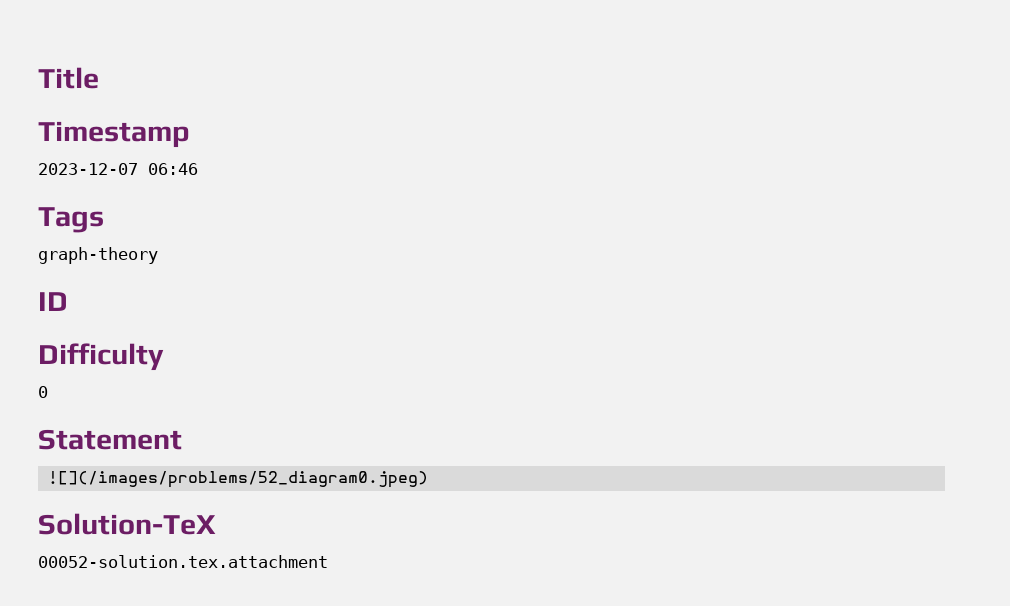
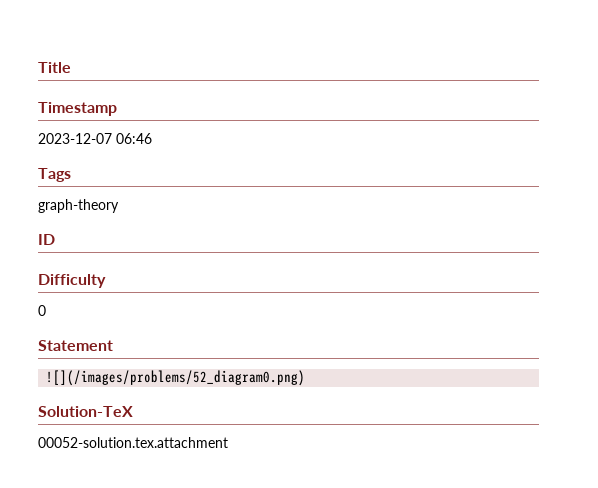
[47,471,428,488] ![](/images/problems/52_diagram0.jpeg) -> [46,370,306,386] ![](/images/problems/52_diagram0.png)

